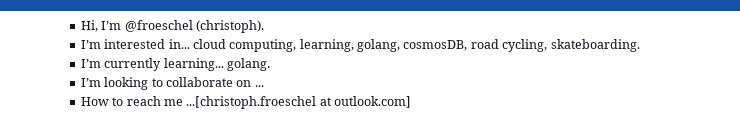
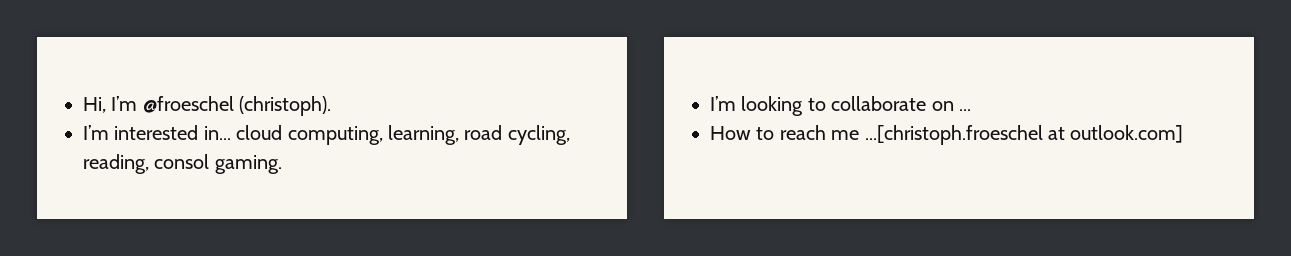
[357,39,640,52] [80,58,270,71] golang, cosmosDB, road cycling, skateboarding. // I’m currently learning... golang. -> [464,125,570,145] [83,154,282,174] road cycling, reading, consol gaming.

